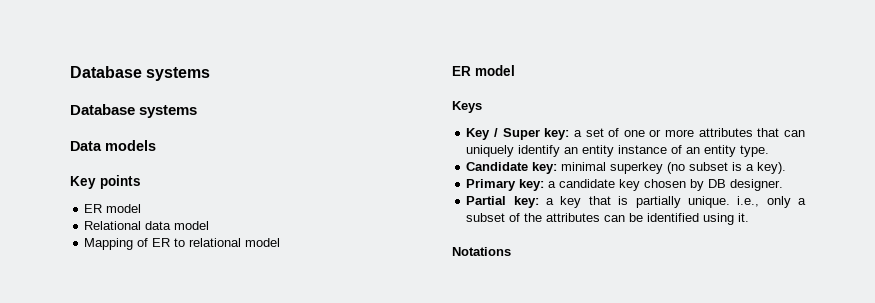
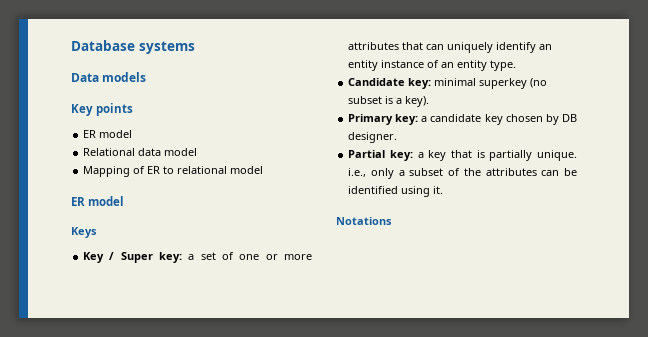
[70,66,211,81] [70,104,198,118] Database systems // Database systems -> [71,40,195,54] Database systems

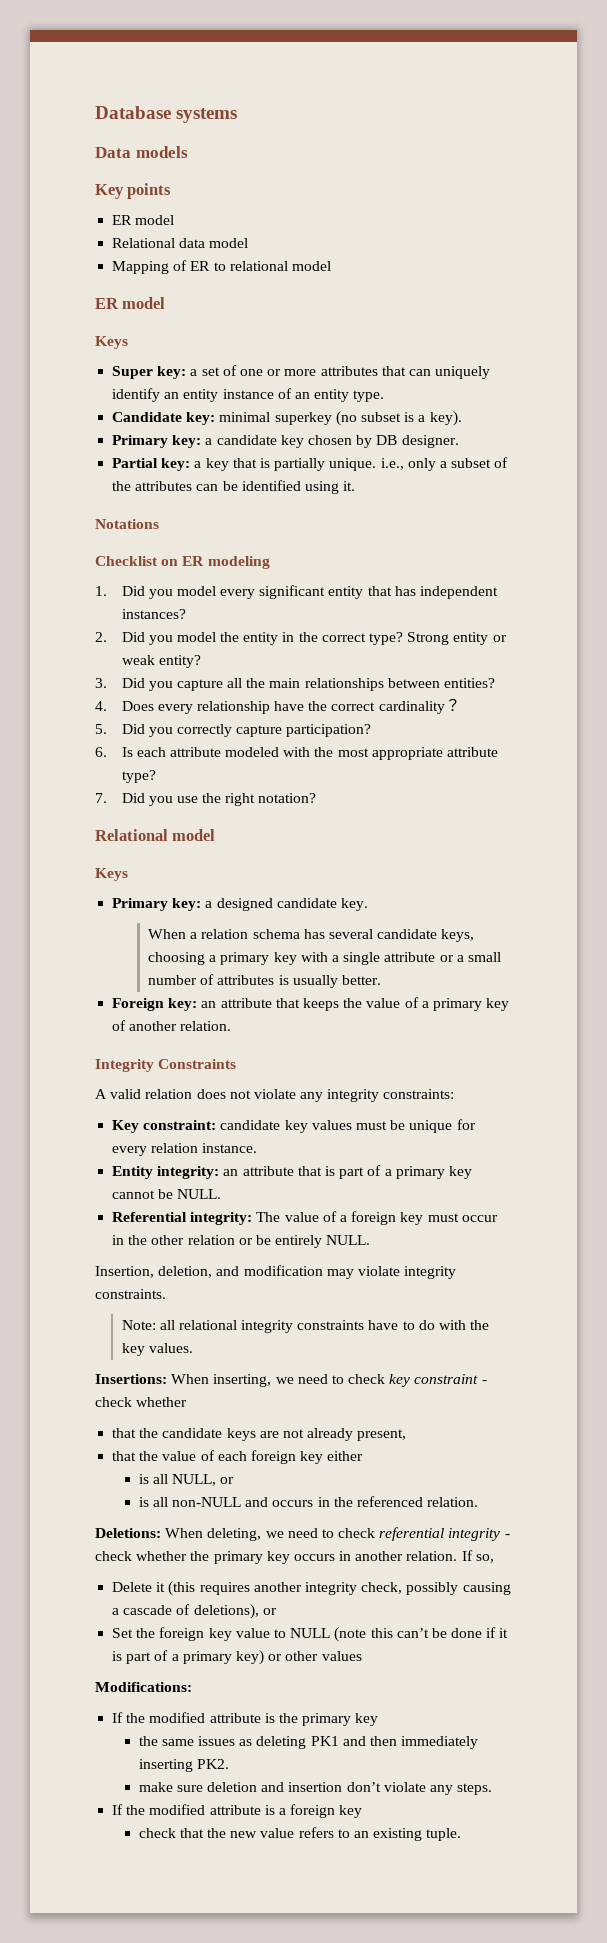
[83,252,115,263] Key / -> (128, 342) none
(392, 221) none -> [95,556,270,569] [95,585,499,599] [121,609,186,619] [95,632,507,645] [121,655,201,668] [95,678,496,691] [95,698,461,714] [95,724,372,737] [95,747,499,760] [121,770,156,783] [95,793,317,806] [95,829,216,841] [95,868,128,881] [112,898,368,911] [148,929,475,942] [148,952,501,965] [148,974,381,988] [112,997,510,1011] [112,1020,232,1031] [95,1059,237,1072] [95,1089,455,1102] [112,1119,476,1133] [112,1143,258,1156] [112,1165,472,1179] [112,1189,222,1199] [112,1211,498,1225] [112,1235,371,1248] [95,1265,457,1279] [95,1289,166,1299] [121,1320,490,1333] [121,1343,193,1356] [95,1374,487,1387] [95,1397,188,1407] [112,1428,407,1441] [112,1450,364,1464] [138,1474,235,1486] [138,1496,479,1507] [95,1527,510,1541] [95,1550,494,1564] [112,1581,511,1596] [112,1604,277,1619] [112,1627,509,1642] [112,1650,362,1665] [95,1682,192,1692] [112,1712,379,1726] [138,1736,479,1749] [138,1759,229,1772] [138,1782,493,1795] [112,1804,363,1818] [138,1827,462,1841] // Checklist on ER modeling // 1. Did you model every significant entity that has independent instances? // 2. Did you model the entity in the correct type? Strong entity or weak entity? // 3. Did you capture all the main relationships between entities? // 4. Does every relationship have the correct cardinality？ // 5. Did you correctly capture participation? // 6. Is each attribute modeled with the most appropriate attribute type? // 7. Did you use the right notation? // Relational model // Keys // Primary key: a designed candidate key. // When a relation schema has several candidate keys, choosing a primary key with a single attribute or a small number of attributes is usually better. // Foreign key: an attribute that keeps the value of a primary key of another relation. // Integrity Constraints // A valid relation does not violate any integrity constraints: // Key constraint: candidate key values must be unique for every relation instance. // Entity integrity: an attribute that is part of a primary key cannot be NULL. // Referential integrity: The value of a foreign key must occur in the other relation or be entirely NULL. // Insertion, deletion, and modification may violate integrity constraints. // Note: all relational integrity constraints have to do with the key values. // Insertions: When inserting, we need to check key constraint - check whether // that the candidate keys are not already present, // that the value of each foreign key either // is all NULL, or // is all non-NULL and occurs in the referenced relation. // Deletions: When deleting, we need to check referential integrity - check whether the primary key occurs in another relation. If so, // Delete it (this requires another integrity check, possibly causing a cascade of deletions), or // Set the foreign key value to NULL (note this can’t be done if it is part of a primary key) or other values // Modifications: // If the modified attribute is the primary key // the same issues as deleting PK1 and then immediately inserting PK2. // make sure deletion and insertion don’t violate any steps. // If the modified attribute is a foreign key // check that the new value refers to an existing tuple.

